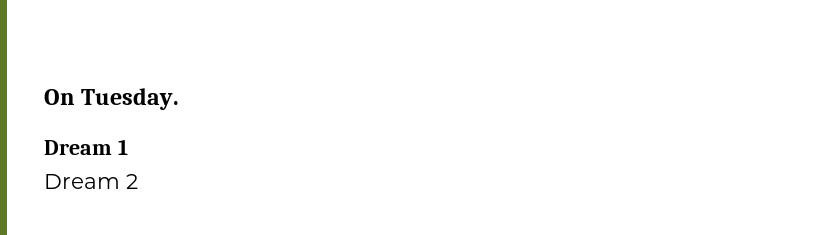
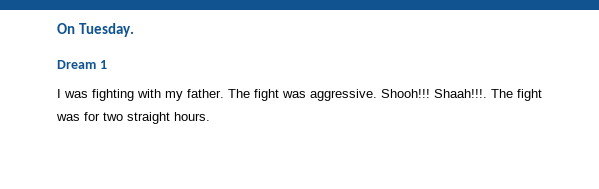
[44,174,138,189] Dream 2 -> [57,89,542,101] [56,112,210,124] I was fighting with my father. The fight was aggressive. Shooh!!! Shaah!!!. The fight was for two straight hours.

